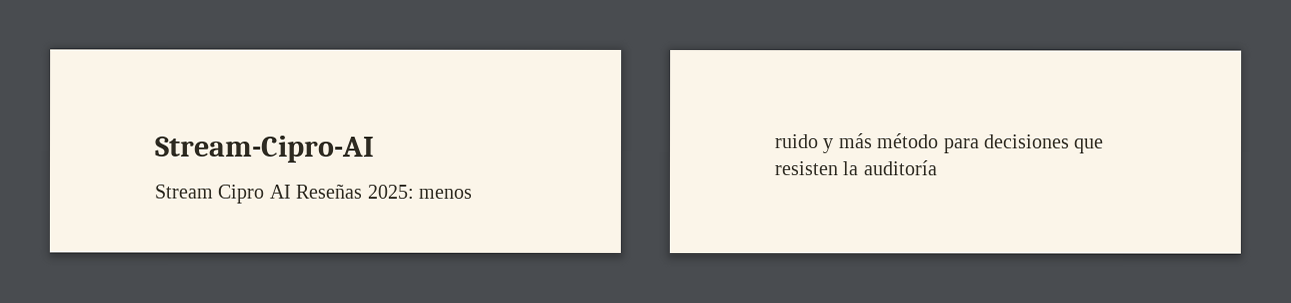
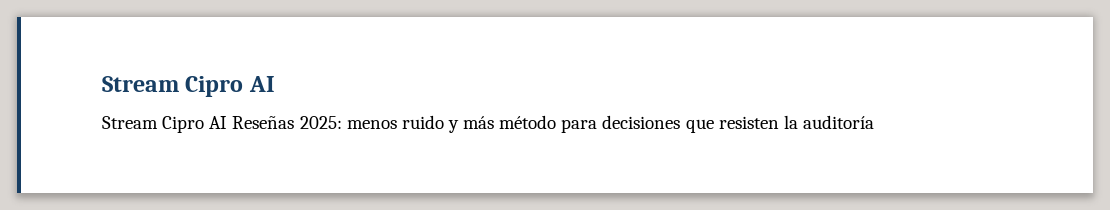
[154,135,375,163] Stream-Cipro-AI -> [102,76,275,97] Stream Cipro AI

